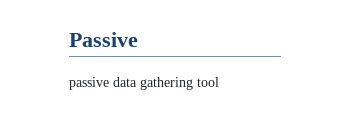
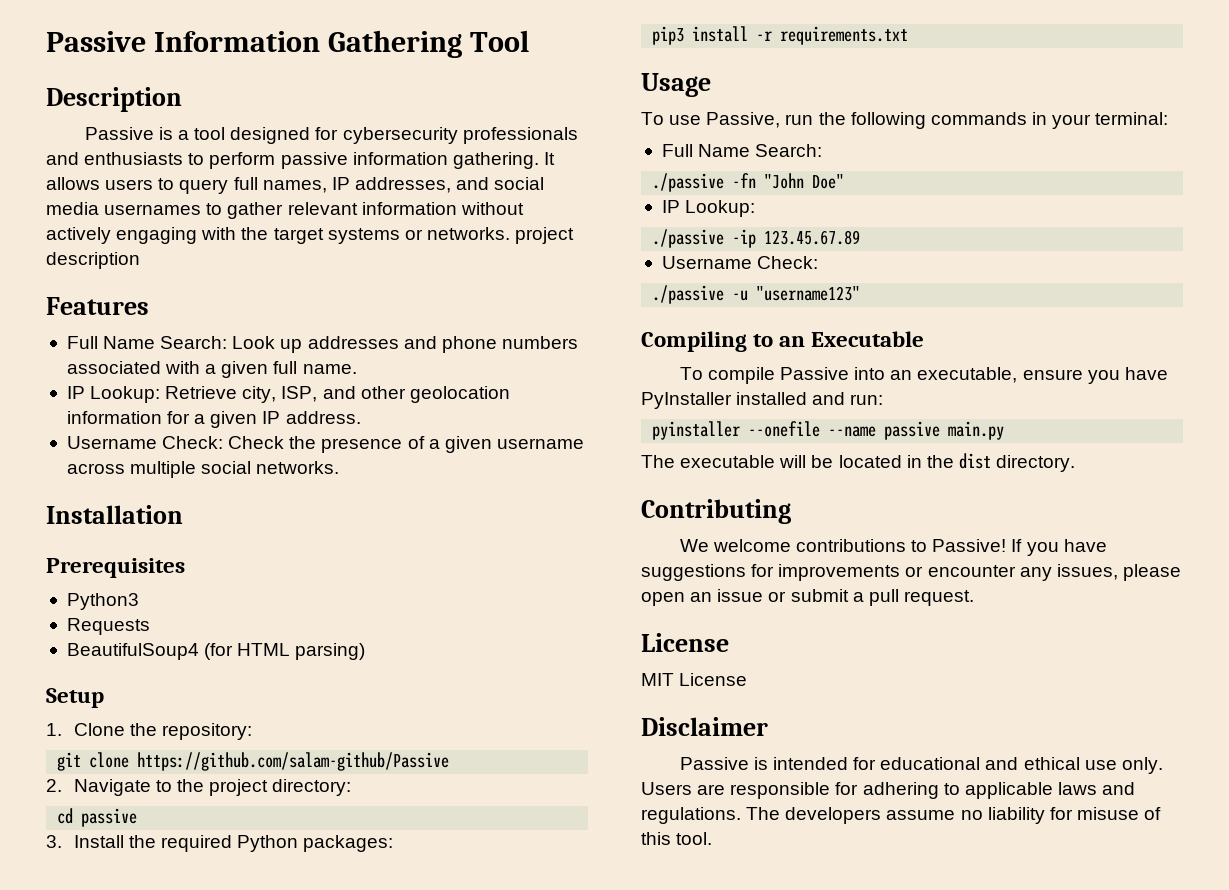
[69,32,138,47] [69,77,219,90] Passive // passive data gathering tool -> [46,30,530,58] [46,87,182,112] [84,127,578,144] [46,152,555,169] [46,177,545,194] [46,202,524,219] [46,227,575,244] [46,252,140,269] [46,297,149,315] [66,336,578,353] [66,361,357,378] [66,386,510,403] [66,411,361,428] [66,436,584,453] [66,461,340,478] [46,505,183,524] [46,558,185,578] [66,593,139,610] [66,618,150,635] [66,643,366,660] [46,688,104,708] [46,723,253,740] [57,752,450,771] [46,779,352,796] [57,808,138,827] [46,835,394,852] [652,26,909,45] [641,73,711,97] [641,112,1169,129] [661,144,823,157] [652,173,845,192] [661,200,756,217] [652,229,861,248] [661,256,819,269] [652,285,861,304] [641,331,925,352] [679,367,1168,384] [641,392,884,409] [652,421,1005,440] [641,453,1076,472] [641,499,791,524] [679,539,1107,556] [641,564,1181,581] [641,589,974,606] [641,633,729,652] [641,673,748,686] [641,717,768,736] [679,757,1163,774] [641,782,1136,799] [641,807,1162,824] [641,832,713,845] Passive Information Gathering Tool // Description // Passive is a tool designed for cybersecurity professionals and enthusiasts to perform passive information gathering. It allows users to query full names, IP addresses, and social media usernames to gather relevant information without actively engaging with the target systems or networks. project description // Features // Full Name Search: Look up addresses and phone numbers associated with a given full name. // IP Lookup: Retrieve city, ISP, and other geolocation information for a given IP address. // Username Check: Check the presence of a given username across multiple social networks. // Installation // Prerequisites // Python3 // Requests // BeautifulSoup4 (for HTML parsing) // Setup // 1. Clone the repository: // git clone https://github.com/salam-github/Passive // 2. Navigate to the project directory: // cd passive // 3. Install the required Python packages: // pip3 install -r requirements.txt // Usage // To use Passive, run the following commands in your terminal: // Full Name Search: // ./passive -fn "John Doe" // IP Lookup: // ./passive -ip 123.45.67.89 // Username Check: // ./passive -u "username123" // Compiling to an Executable // To compile Passive into an executable, ensure you have PyInstaller installed and run: // pyinstaller --onefile --name passive main.py // The executable will be located in the dist directory. // Contributing // We welcome contributions to Passive! If you have suggestions for improvements or encounter any issues, please open an issue or submit a pull request. // License // MIT License // Disclaimer // Passive is intended for educational and ethical use only. Users are responsible for adhering to applicable laws and regulations. The developers assume no liability for misuse of this tool.

